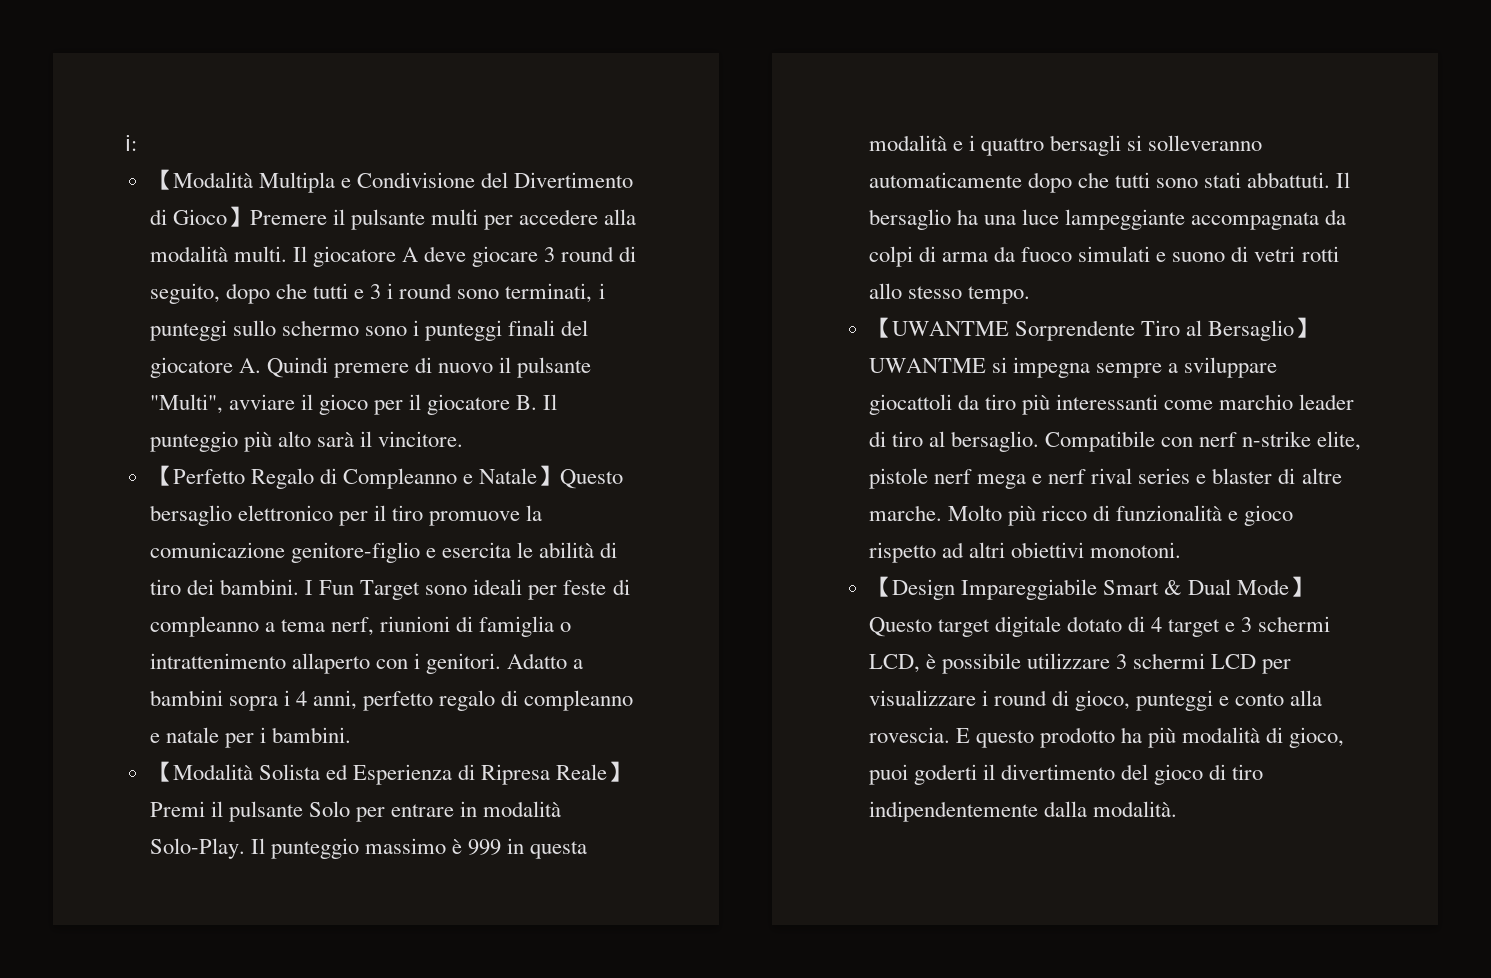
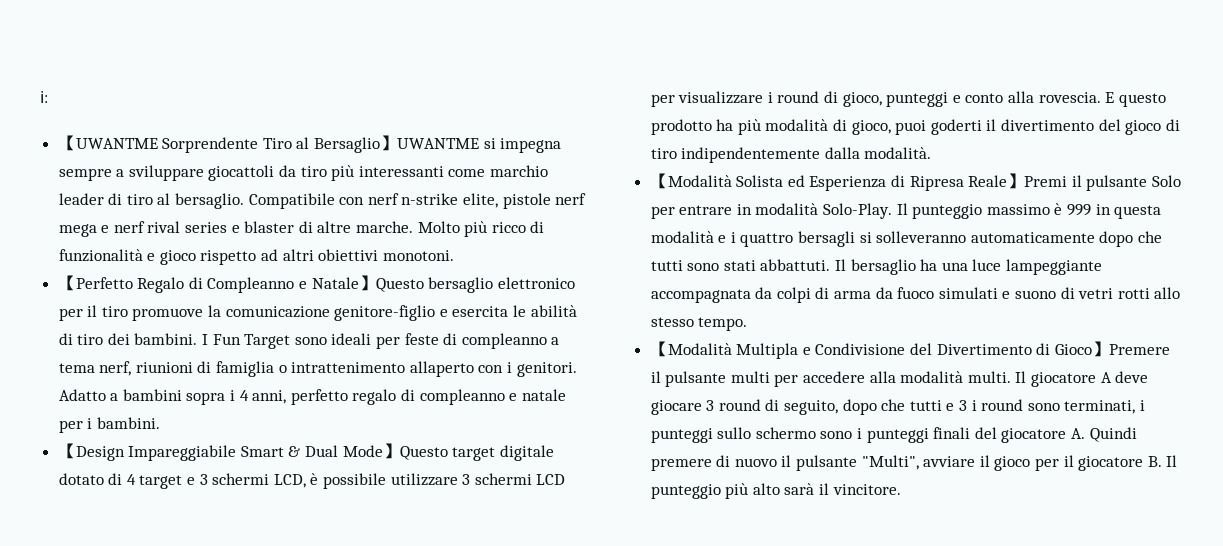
(137, 143) none -> [58,135,562,153] [58,165,549,181] [58,193,587,209] [58,221,545,237] [58,249,454,265] [58,275,575,293] [58,305,577,321] [58,333,560,349] [58,361,577,377] [58,389,566,405] [58,417,160,433] [58,443,554,461] [58,473,566,489] [650,91,1166,107] [650,119,1180,135] [650,147,932,163] [650,173,1182,191] [650,203,1162,219] [650,231,1163,247] [650,259,1103,275] [650,287,1181,303] [650,317,748,331] // 【UWANTME Sorprendente Tiro al Bersaglio】UWANTME si impegna sempre a sviluppare giocattoli da tiro più interessanti come marchio leader di tiro al bersaglio. Compatibile con nerf n-strike elite, pistole nerf mega e nerf rival series e blaster di altre marche. Molto più ricco di funzionalità e gioco rispetto ad altri obiettivi monotoni. // 【Perfetto Regalo di Compleanno e Natale】Questo bersaglio elettronico per il tiro promuove la comunicazione genitore-figlio e esercita le abilità di tiro dei bambini. I Fun Target sono ideali per feste di compleanno a tema nerf, riunioni di famiglia o intrattenimento allaperto con i genitori. Adatto a bambini sopra i 4 anni, perfetto regalo di compleanno e natale per i bambini. // 【Design Impareggiabile Smart & Dual Mode】Questo target digitale dotato di 4 target e 3 schermi LCD, è possibile utilizzare 3 schermi LCD per visualizzare i round di gioco, punteggi e conto alla rovescia. E questo prodotto ha più modalità di gioco, puoi goderti il divertimento del gioco di tiro indipendentemente dalla modalità. // 【Modalità Solista ed Esperienza di Ripresa Reale】Premi il pulsante Solo per entrare in modalità Solo-Play. Il punteggio massimo è 999 in questa modalità e i quattro bersagli si solleveranno automaticamente dopo che tutti sono stati abbattuti. Il bersaglio ha una luce lampeggiante accompagnata da colpi di arma da fuoco simulati e suono di vetri rotti allo stesso tempo.
[149,465,624,489] [149,505,543,526] [149,542,618,563] [149,579,630,600] [149,616,572,637] [149,653,584,674] [149,690,634,711] [149,727,352,748] [149,761,631,785] [149,801,562,822] [149,838,588,859] [868,135,1263,156] [868,172,1351,193] [868,209,1347,230] [868,246,1339,267] [868,283,1030,304] [868,317,1318,341] [868,357,1278,378] [868,394,1355,415] [868,431,1362,452] [868,468,1342,489] [868,505,1294,526] [868,542,1182,563] [868,576,1313,600] [868,616,1331,637] [868,653,1292,674] [868,690,1323,711] [868,727,1345,748] [868,764,1264,785] [868,801,1177,822] // 【Perfetto Regalo di Compleanno e Natale】Questo bersaglio elettronico per il tiro promuove la comunicazione genitore-figlio e esercita le abilità di tiro dei bambini. I Fun Target sono ideali per feste di compleanno a tema nerf, riunioni di famiglia o intrattenimento allaperto con i genitori. Adatto a bambini sopra i 4 anni, perfetto regalo di compleanno e natale per i bambini. // 【Modalità Solista ed Esperienza di Ripresa Reale】Premi il pulsante Solo per entrare in modalità Solo-Play. Il punteggio massimo è 999 in questa modalità e i quattro bersagli si solleveranno automaticamente dopo che tutti sono stati abbattuti. Il bersaglio ha una luce lampeggiante accompagnata da colpi di arma da fuoco simulati e suono di vetri rotti allo stesso tempo. // 【UWANTME Sorprendente Tiro al Bersaglio】UWANTME si impegna sempre a sviluppare giocattoli da tiro più interessanti come marchio leader di tiro al bersaglio. Compatibile con nerf n-strike elite, pistole nerf mega e nerf rival series e blaster di altre marche. Molto più ricco di funzionalità e gioco rispetto ad altri obiettivi monotoni. // 【Design Impareggiabile Smart & Dual Mode】Questo target digitale dotato di 4 target e 3 schermi LCD, è possibile utilizzare 3 schermi LCD per visualizzare i round di gioco, punteggi e conto alla rovescia. E questo prodotto ha più modalità di gioco, puoi goderti il divertimento del gioco di tiro indipendentemente dalla modalità. -> (901, 489) none

